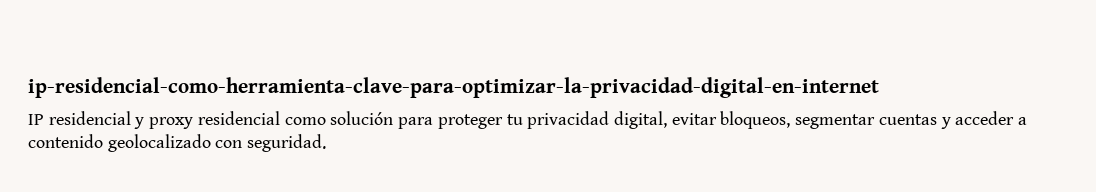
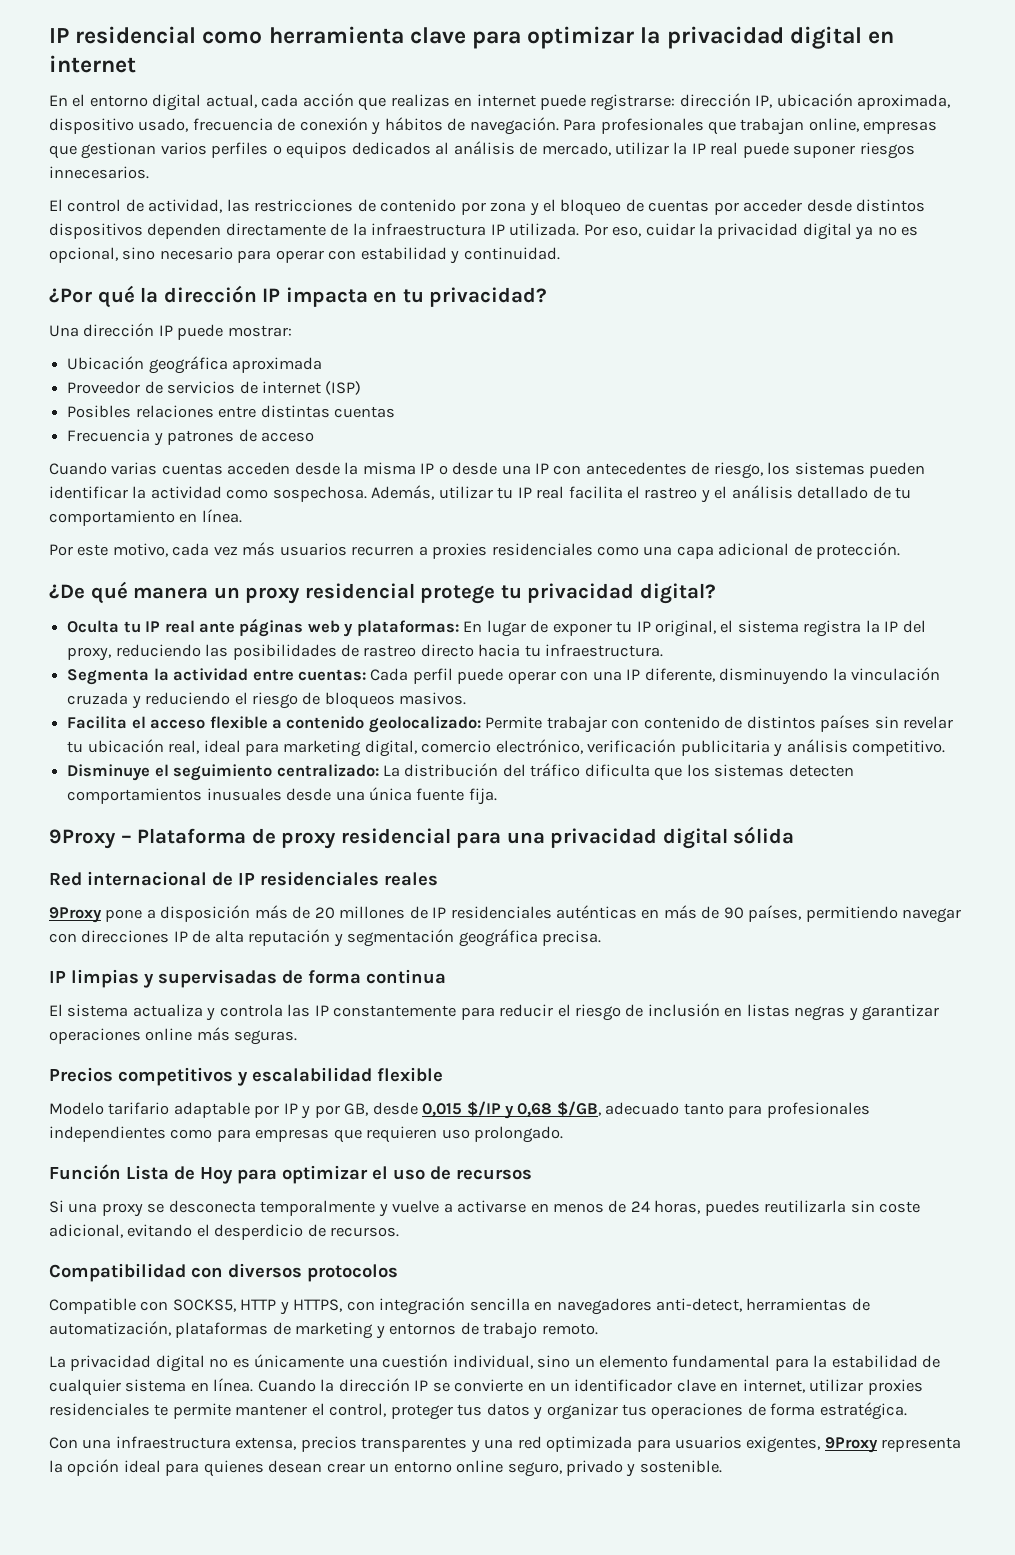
[28,77,879,98] [28,111,1028,129] [28,134,327,152] ip-residencial-como-herramienta-clave-para-optimizar-la-privacidad-digital-en-internet // IP residencial y proxy residencial como solución para proteger tu privacidad digital, evitar bloqueos, segmentar cuentas y acceder a contenido geolocalizado con seguridad. -> [49,26,895,49] [49,55,136,73] [49,93,951,111] [49,117,938,135] [49,141,915,159] [49,166,149,179] [49,199,926,216] [49,223,919,240] [49,247,560,264] [49,285,548,308] [49,323,292,340] [67,356,323,374] [67,381,362,395] [67,405,395,418] [67,429,314,446] [49,462,926,479] [49,485,912,503] [49,509,242,526] [49,542,901,559] [49,581,716,604] [67,618,926,637] [67,644,664,661] [67,667,940,685] [67,692,467,709] [67,715,953,733] [67,739,946,757] [67,763,854,781] [67,787,497,805] [49,826,795,849] [49,871,438,886] [49,905,962,923] [49,929,602,947] [49,969,446,988] [49,1003,940,1021] [49,1027,298,1045] [49,1067,443,1086] [49,1101,870,1119] [49,1126,564,1143] [49,1164,532,1184] [49,1200,921,1217] [49,1224,400,1240] [49,1263,398,1282] [49,1297,870,1315] [49,1321,598,1339] [49,1354,941,1372] [49,1378,923,1396] [49,1402,907,1420] [49,1436,962,1453] [49,1459,722,1477] IP residencial como herramienta clave para optimizar la privacidad digital en internet // En el entorno digital actual, cada acción que realizas en internet puede registrarse: dirección IP, ubicación aproximada, dispositivo usado, frecuencia de conexión y hábitos de navegación. Para profesionales que trabajan online, empresas que gestionan varios perfiles o equipos dedicados al análisis de mercado, utilizar la IP real puede suponer riesgos innecesarios. // El control de actividad, las restricciones de contenido por zona y el bloqueo de cuentas por acceder desde distintos dispositivos dependen directamente de la infraestructura IP utilizada. Por eso, cuidar la privacidad digital ya no es opcional, sino necesario para operar con estabilidad y continuidad. // ¿Por qué la dirección IP impacta en tu privacidad? // Una dirección IP puede mostrar: // Ubicación geográfica aproximada // Proveedor de servicios de internet (ISP) // Posibles relaciones entre distintas cuentas // Frecuencia y patrones de acceso // Cuando varias cuentas acceden desde la misma IP o desde una IP con antecedentes de riesgo, los sistemas pueden identificar la actividad como sospechosa. Además, utilizar tu IP real facilita el rastreo y el análisis detallado de tu comportamiento en línea. // Por este motivo, cada vez más usuarios recurren a proxies residenciales como una capa adicional de protección. // ¿De qué manera un proxy residencial protege tu privacidad digital? // Oculta tu IP real ante páginas web y plataformas: En lugar de exponer tu IP original, el sistema registra la IP del proxy, reduciendo las posibilidades de rastreo directo hacia tu infraestructura. // Segmenta la actividad entre cuentas: Cada perfil puede operar con una IP diferente, disminuyendo la vinculación cruzada y reduciendo el riesgo de bloqueos masivos. // Facilita el acceso flexible a contenido geolocalizado: Permite trabajar con contenido de distintos países sin revelar tu ubicación real, ideal para marketing digital, comercio electrónico, verificación publicitaria y análisis competitivo. // Disminuye el seguimiento centralizado: La distribución del tráfico dificulta que los sistemas detecten comportamientos inusuales desde una única fuente fija. // 9Proxy – Plataforma de proxy residencial para una privacidad digital sólida // Red internacional de IP residenciales reales // 9Proxy pone a disposición más de 20 millones de IP residenciales auténticas en más de 90 países, permitiendo navegar con direcciones IP de alta reputación y segmentación geográfica precisa. // IP limpias y supervisadas de forma continua // El sistema actualiza y controla las IP constantemente para reducir el riesgo de inclusión en listas negras y garantizar operaciones online más seguras. // Precios competitivos y escalabilidad flexible // Modelo tarifario adaptable por IP y por GB, desde 0,015 $/IP y 0,68 $/GB, adecuado tanto para profesionales independientes como para empresas que requieren uso prolongado. // Función Lista de Hoy para optimizar el uso de recursos // Si una proxy se desconecta temporalmente y vuelve a activarse en menos de 24 horas, puedes reutilizarla sin coste adicional, evitando el desperdicio de recursos. // Compatibilidad con diversos protocolos // Compatible con SOCKS5, HTTP y HTTPS, con integración sencilla en navegadores anti-detect, herramientas de automatización, plataformas de marketing y entornos de trabajo remoto. // La privacidad digital no es únicamente una cuestión individual, sino un elemento fundamental para la estabilidad de cualquier sistema en línea. Cuando la dirección IP se convierte en un identificador clave en internet, utilizar proxies residenciales te permite mantener el control, proteger tus datos y organizar tus operaciones de forma estratégica. // Con una infraestructura extensa, precios transparentes y una red optimizada para usuarios exigentes, 9Proxy representa la opción ideal para quienes desean crear un entorno online seguro, privado y sostenible.

